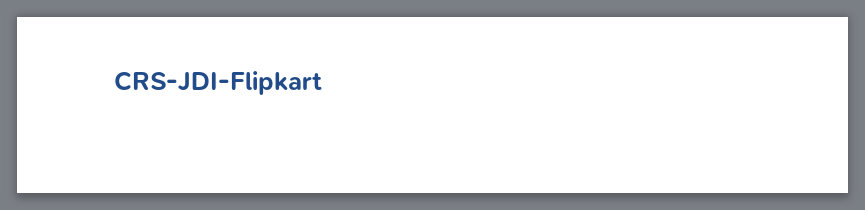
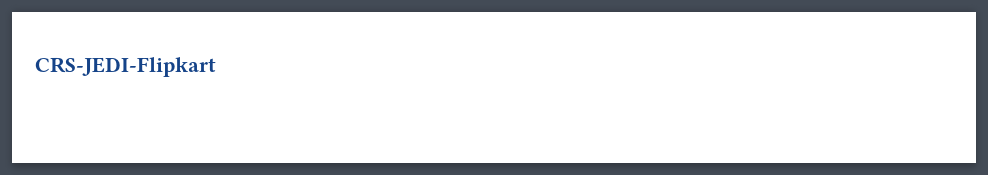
[114,71,322,95] CRS-JDI-Flipkart -> [35,57,216,77] CRS-JEDI-Flipkart

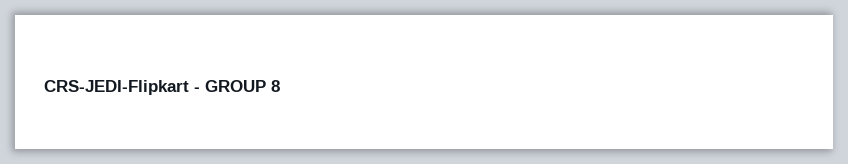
(216, 67) none -> [194,80,280,92] - GROUP 8

